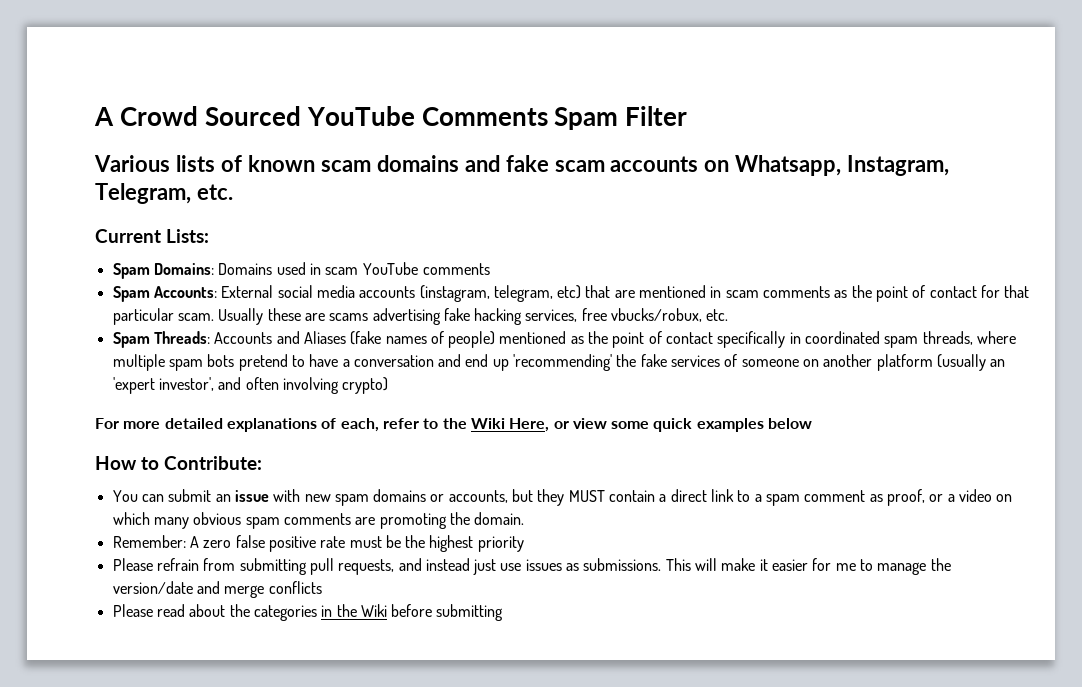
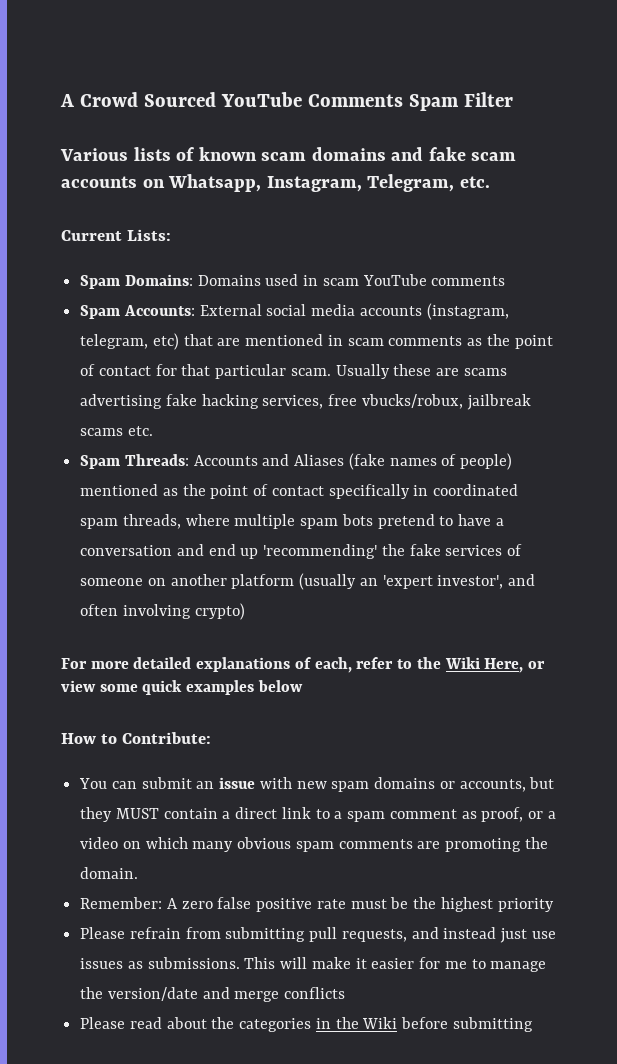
(703, 315) none -> [466,394,531,410] [80,428,124,436] jailbreak scams

